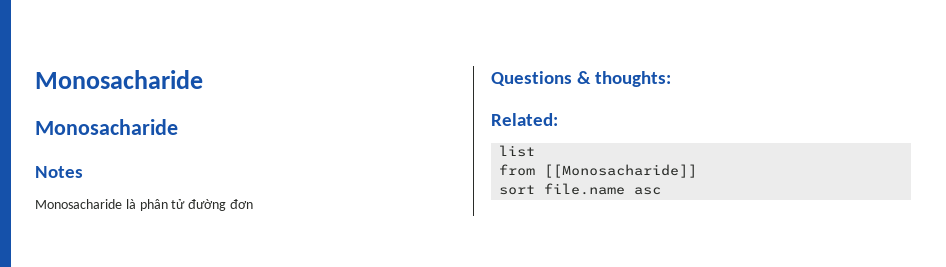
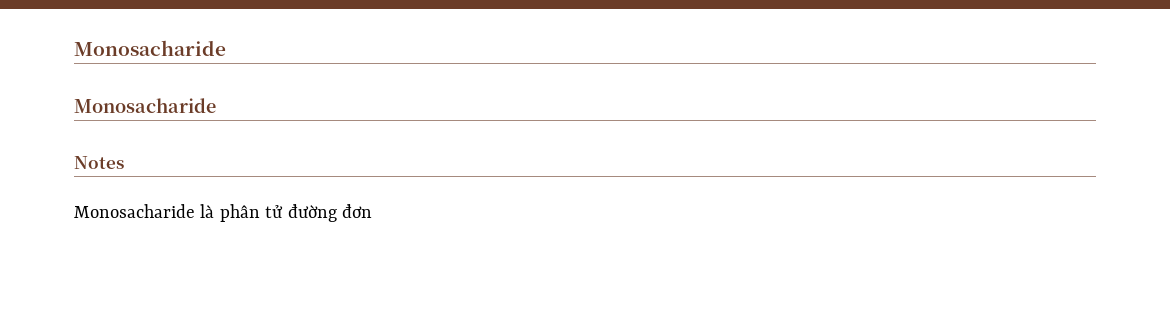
[491,71,672,87] [491,113,558,126] [499,145,536,157] [499,164,698,178] [499,183,662,195] // Questions & thoughts: // Related: // list // from [[Monosacharide]] // sort file.name asc -> (372, 211) none

